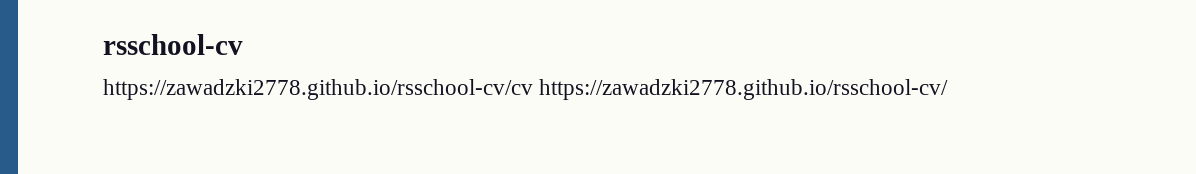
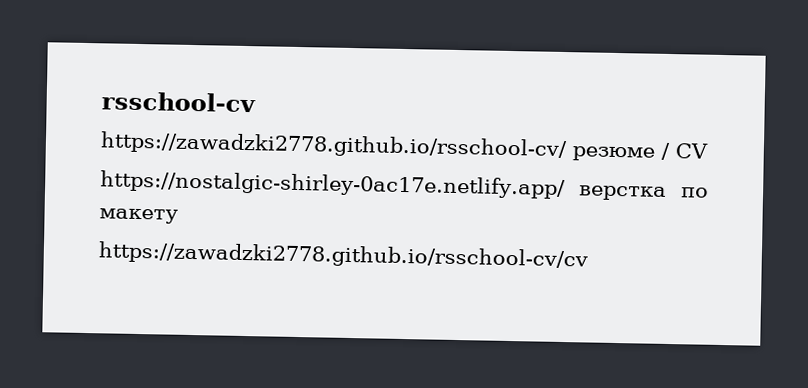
(243, 44) none -> [100,131,709,162] [100,170,709,201] [99,208,179,224] // https://zawadzki2778.github.io/rsschool-cv/ резюме / CV // https://nostalgic-shirley-0ac17e.netlify.app/ верстка по макету
[539,79,949,100] https://zawadzki2778.github.io/rsschool-cv/ -> (588, 256) none

